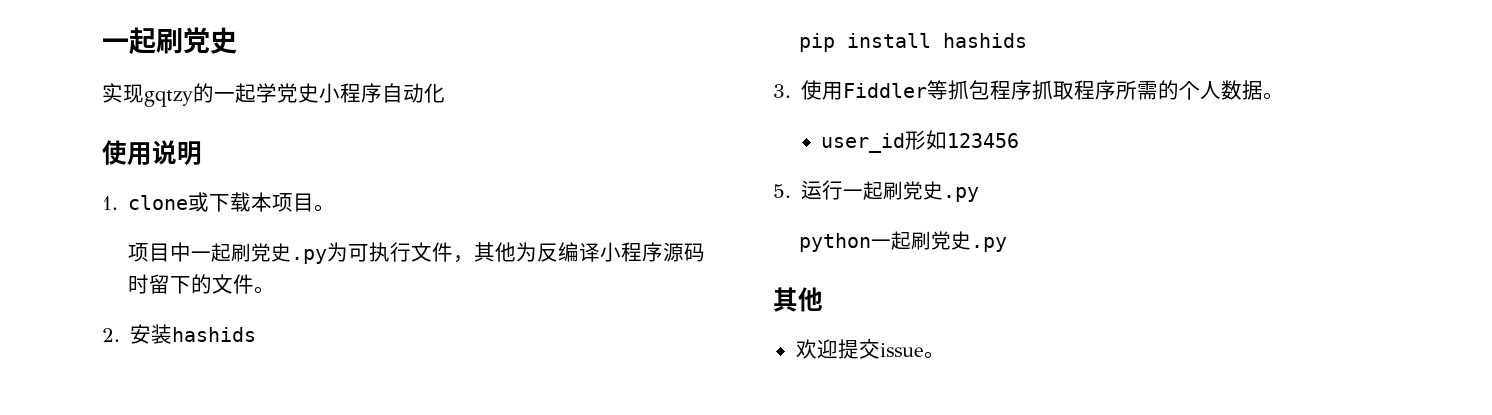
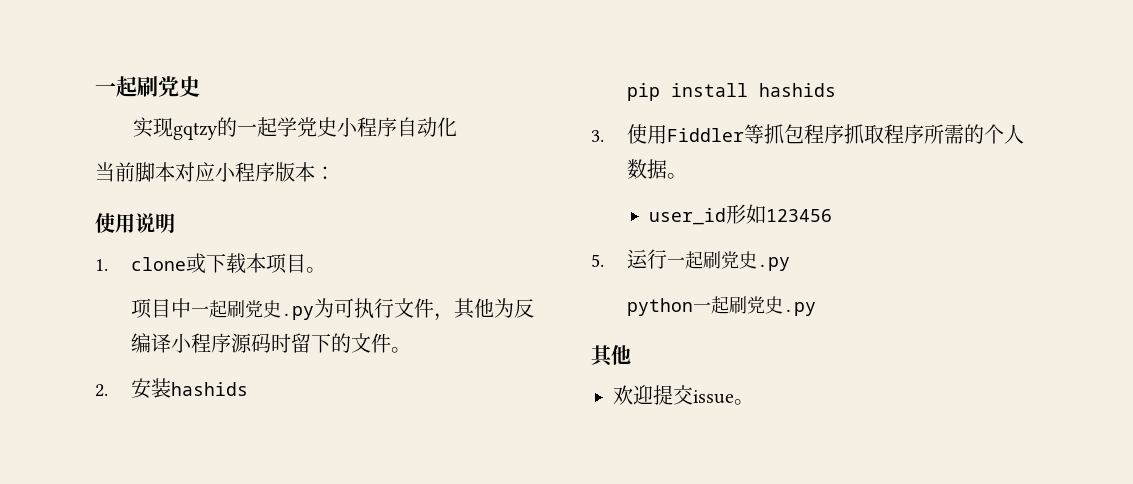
(445, 93) none -> [95,162,335,182] // 当前脚本对应小程序版本：

